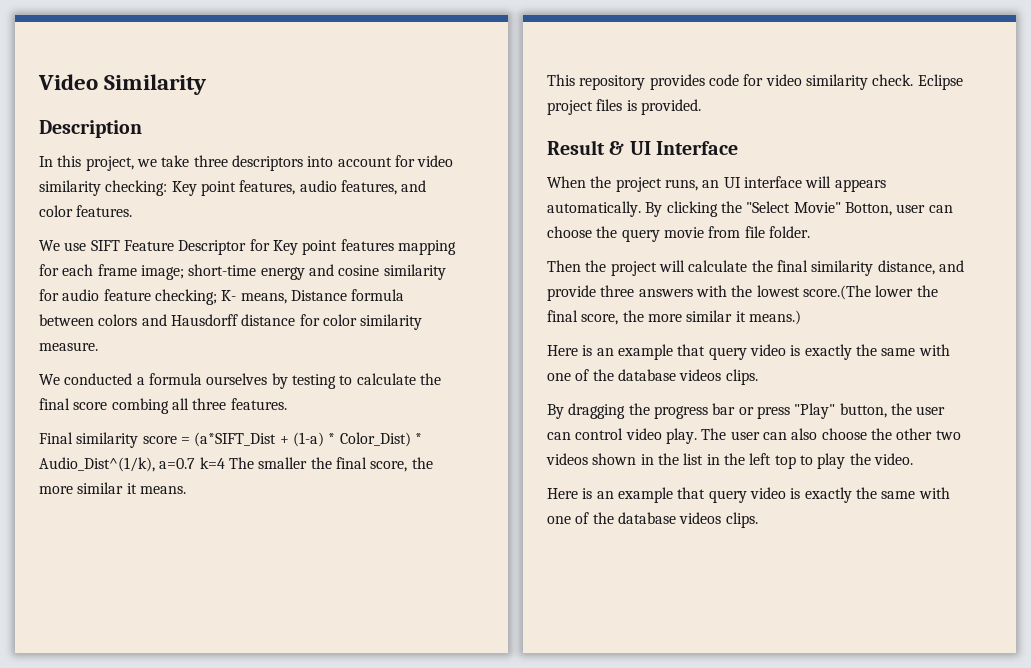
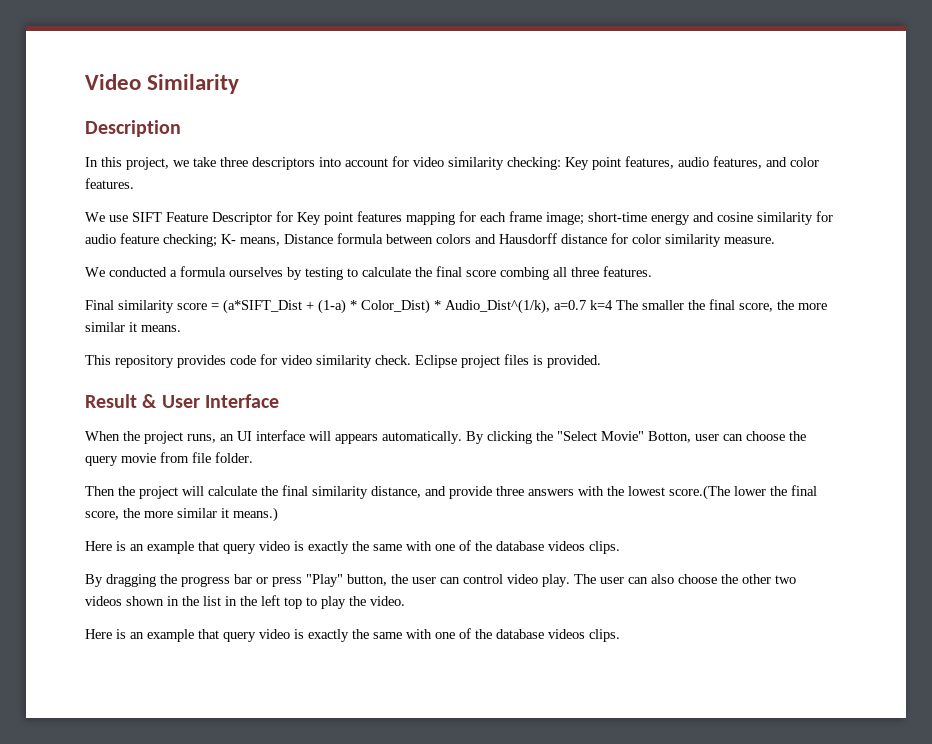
[629,141,651,155] UI -> [161,395,200,408] User

